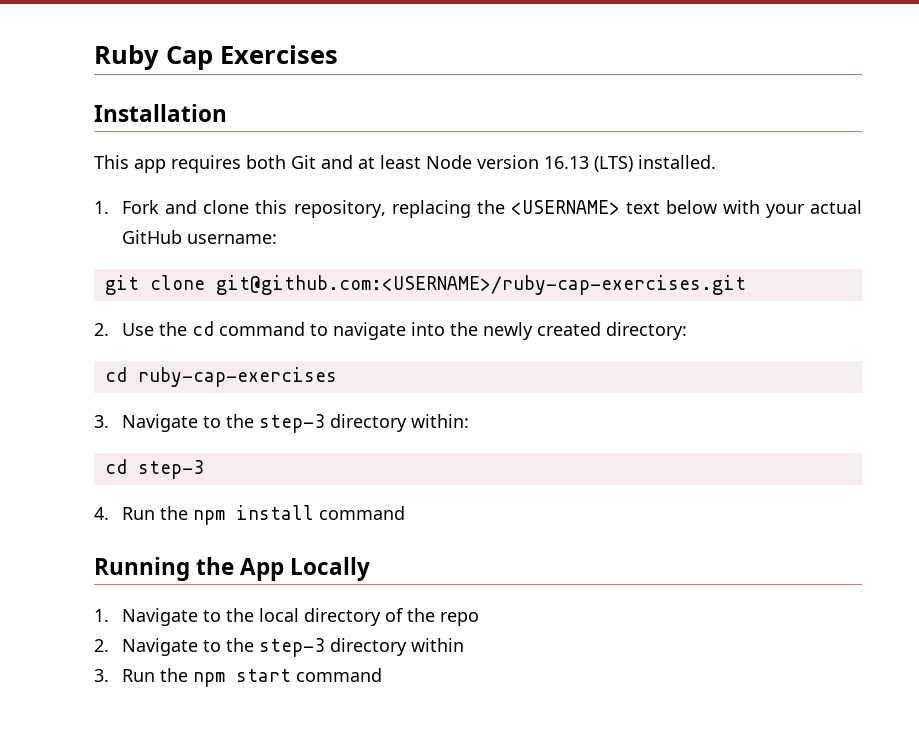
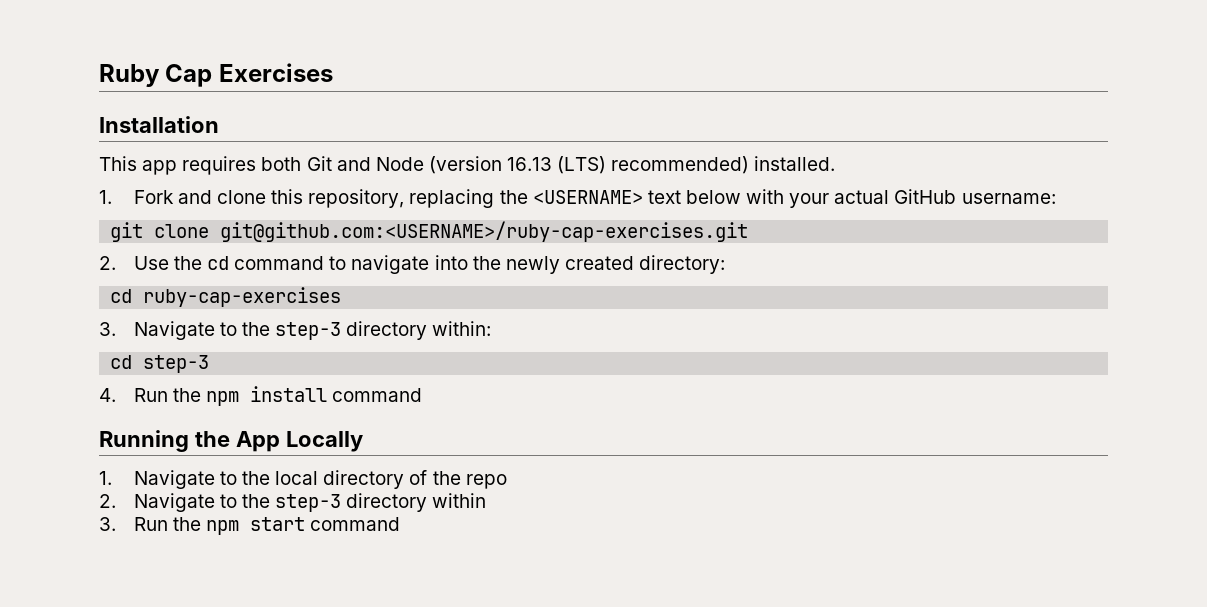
[358,155,539,169] at least Node version -> [375,156,502,174] Node (version
(633, 164) none -> [611,156,750,174] recommended)

